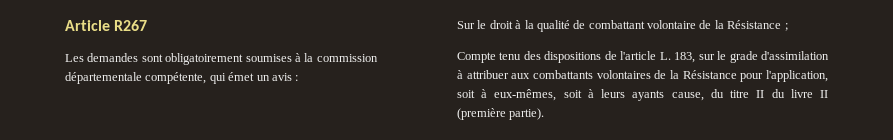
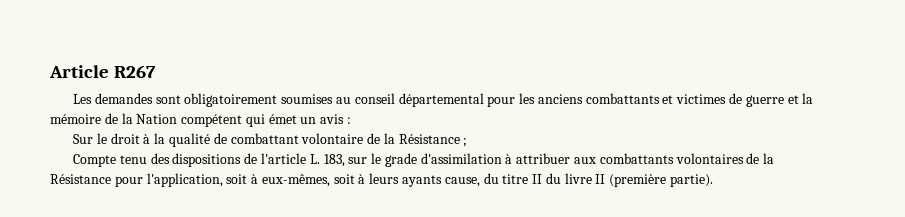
[294,53,378,62] [65,72,207,84] à la commission départementale compétente, -> [335,93,814,107] [50,113,243,127] au conseil départemental pour les anciens combattants et victimes de guerre et la mémoire de la Nation compétent

